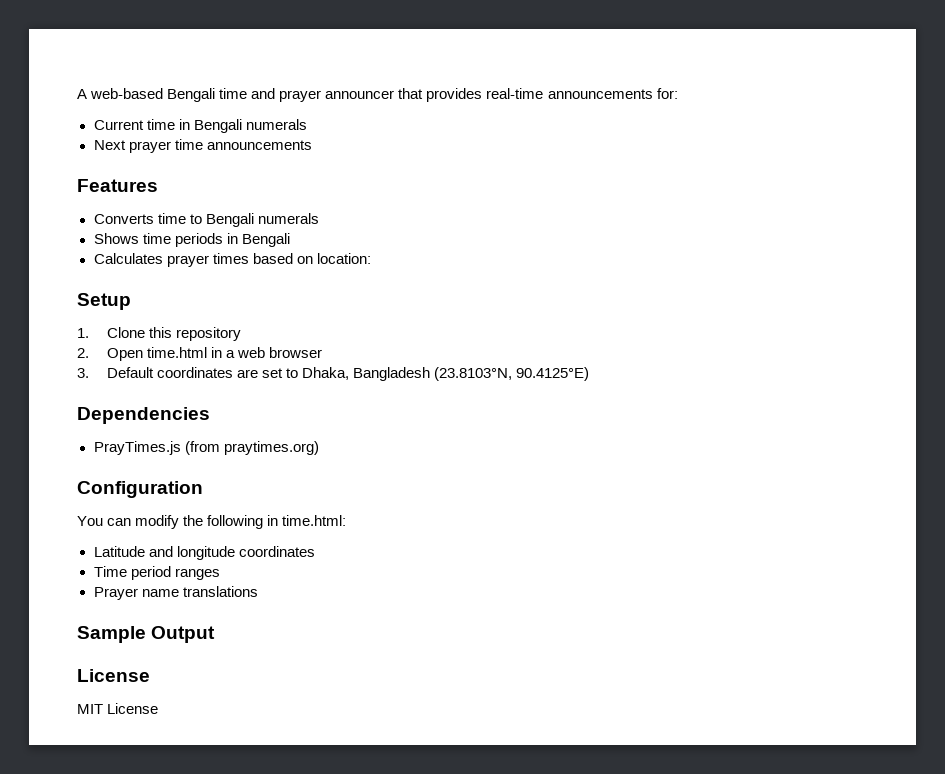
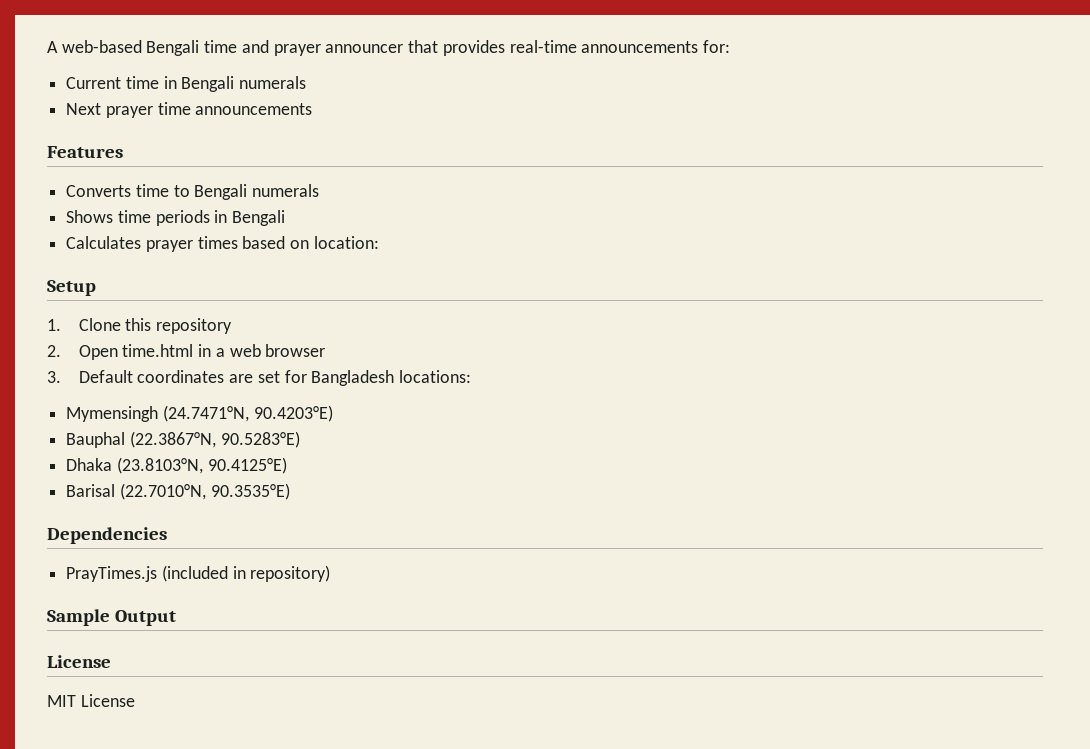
[285,367,430,381] to Dhaka, Bangladesh -> [284,370,472,386] [66,405,333,422] [66,431,300,448] [66,458,113,471] for Bangladesh locations: // Mymensingh (24.7471°N, 90.4203°E) // Bauphal (22.3867°N, 90.5283°E) // Dhaka
(589, 374) none -> [66,483,290,500] // Barisal (22.7010°N, 90.3535°E)
[184,441,319,455] [77,481,203,498] [77,515,347,529] [93,546,315,560] [93,566,220,580] [93,586,258,600] (from praytimes.org) // Configuration // You can modify the following in time.html: // Latitude and longitude coordinates // Time period ranges // Prayer name translations -> [161,565,331,582] (included in repository)

